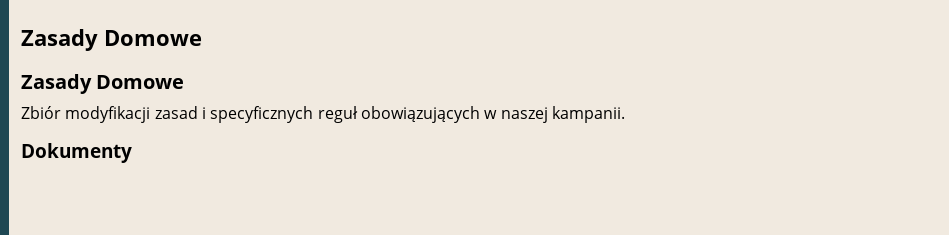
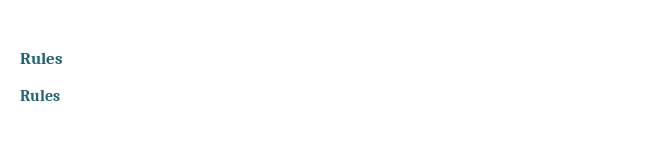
[21,29,202,51] [21,74,185,94] [21,106,625,123] [21,143,132,163] Zasady Domowe // Zasady Domowe // Zbiór modyfikacji zasad i specyficznych reguł obowiązujących w naszej kampanii. // Dokumenty -> [20,52,63,64] [20,89,60,101] Rules // Rules

